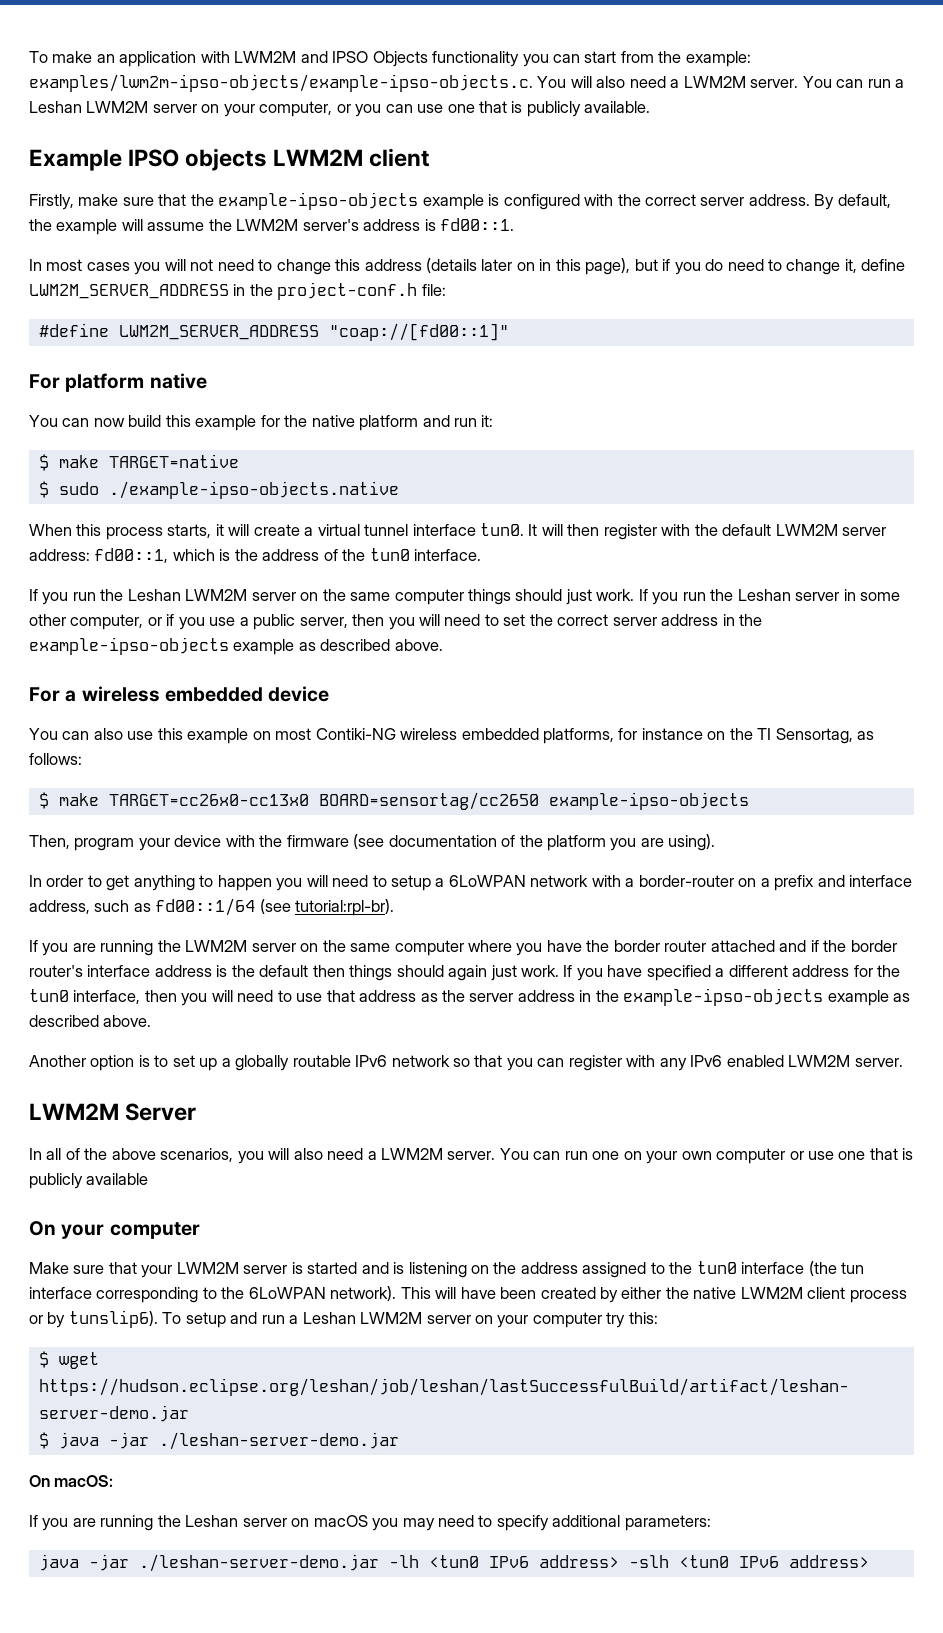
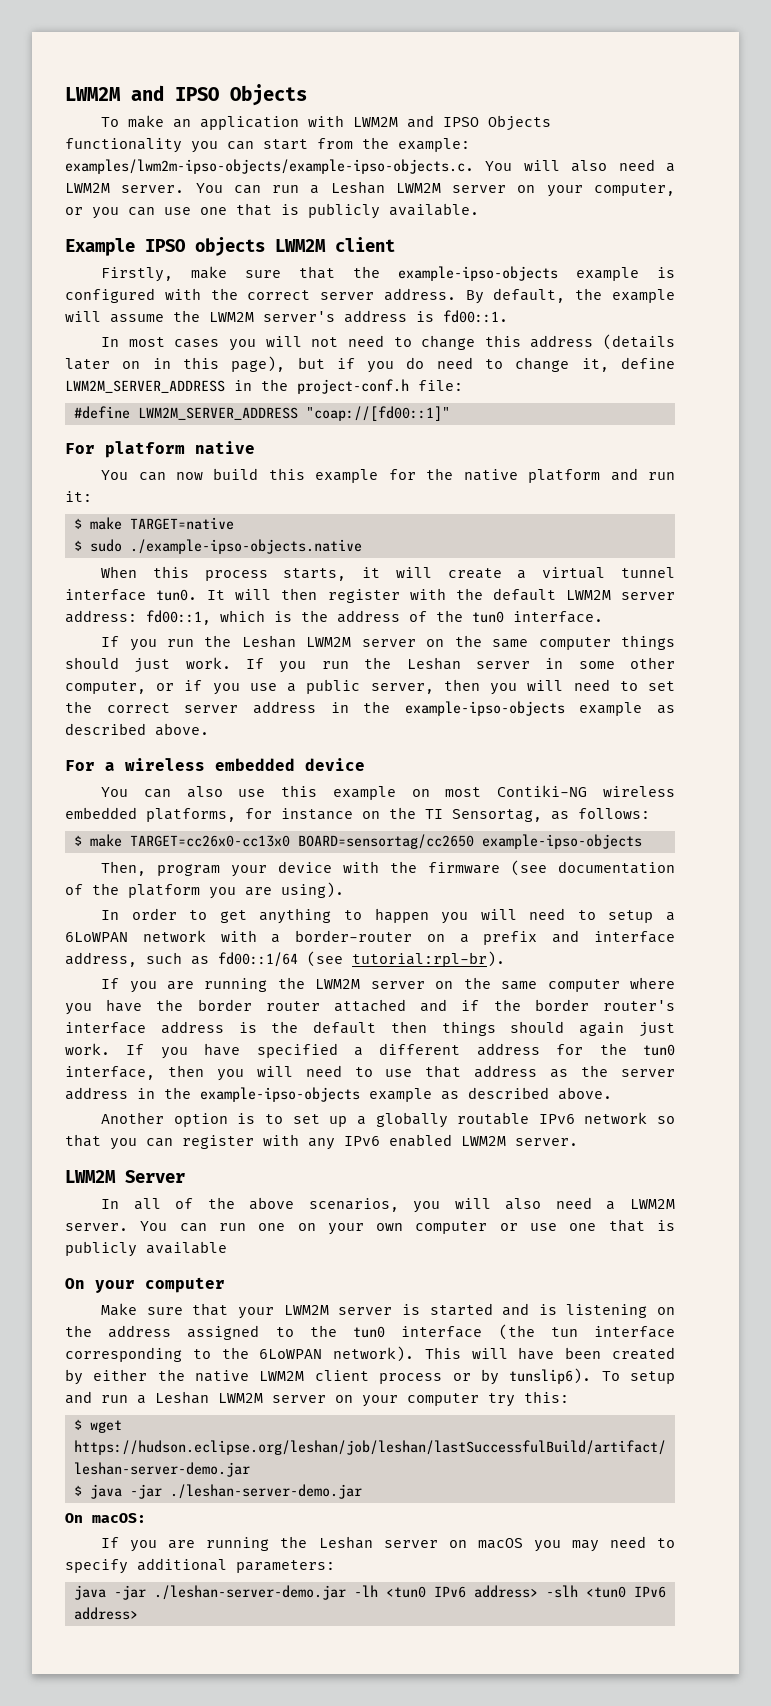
(29, 57) none -> [65,84,307,106] LWM2M and IPSO Objects //

